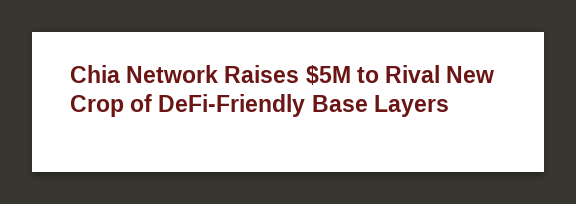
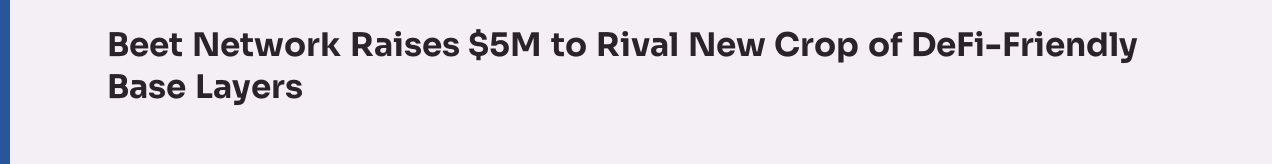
[70,65,120,83] Chia -> [107,32,183,57] Beet

